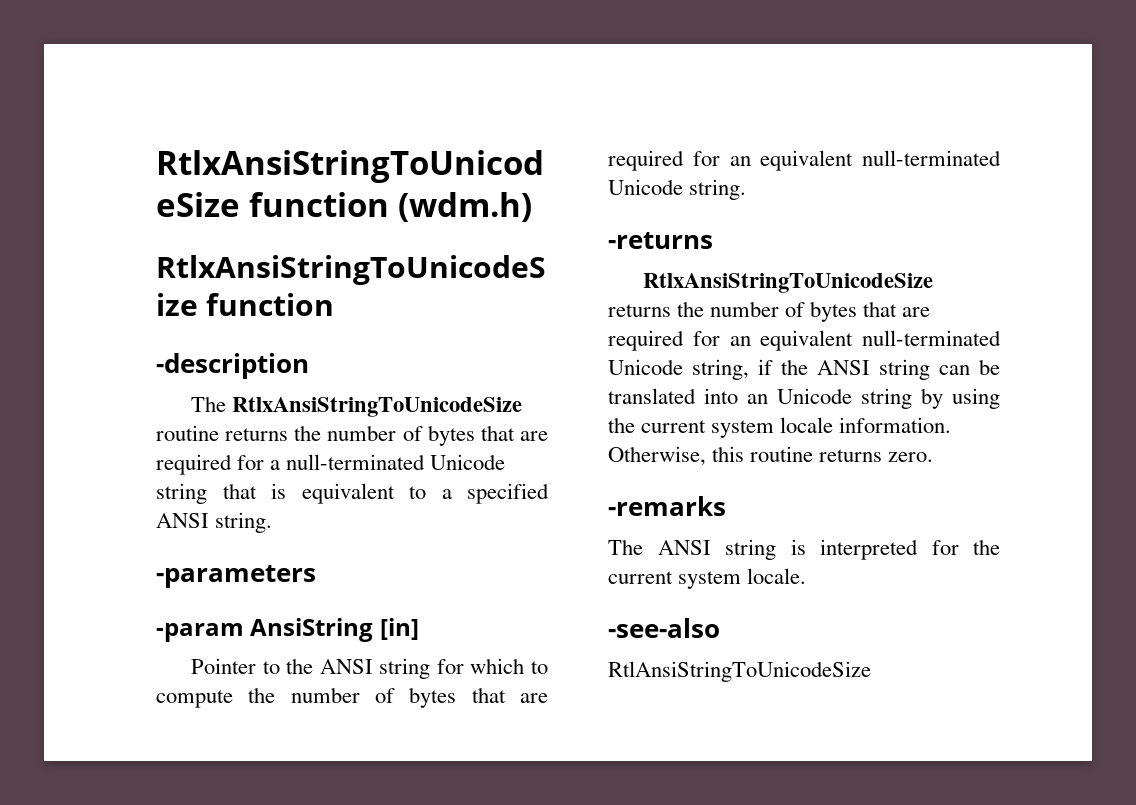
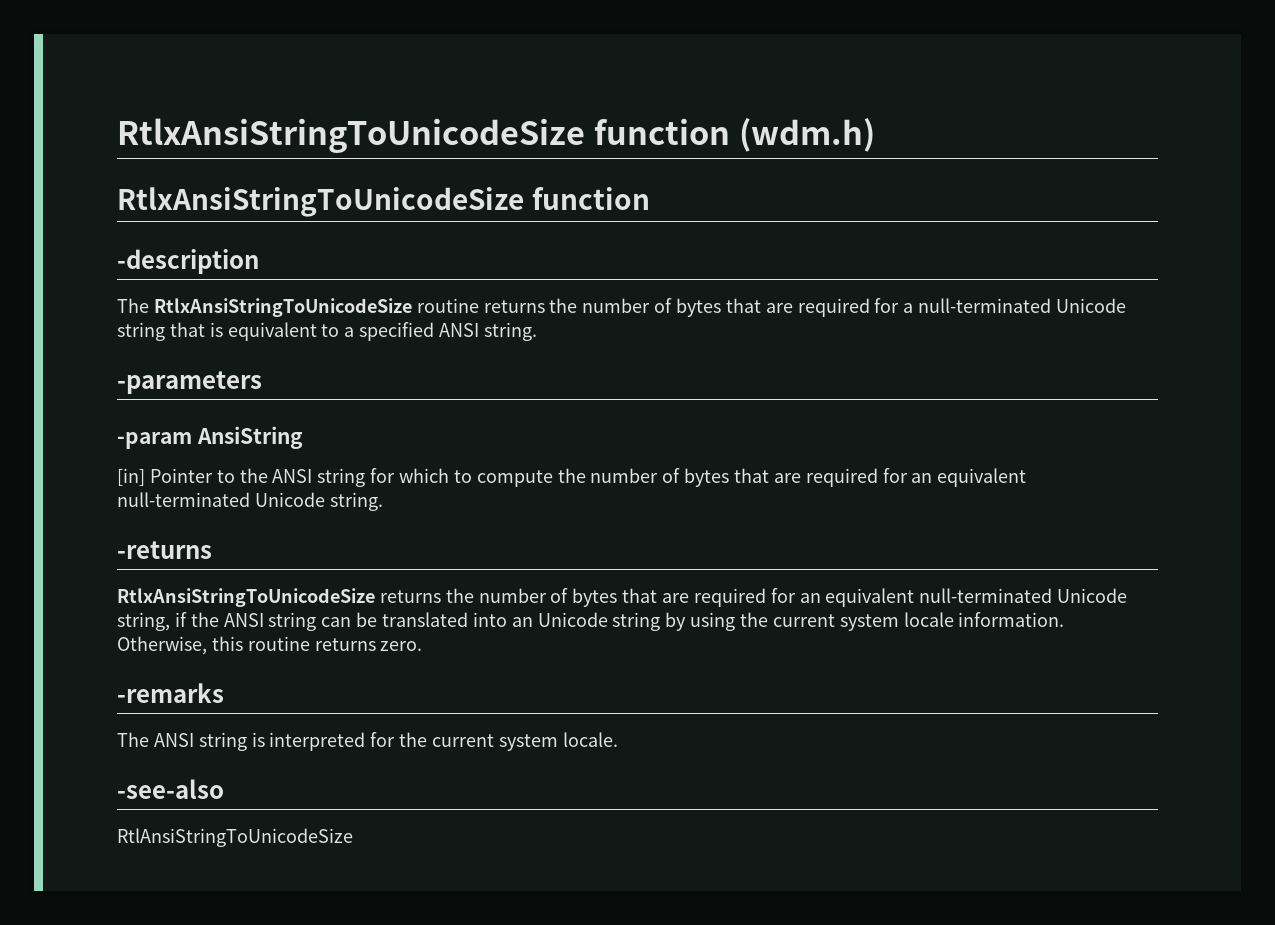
(374, 630) none -> (303, 437) //
(419, 629) // -> (145, 477) none

